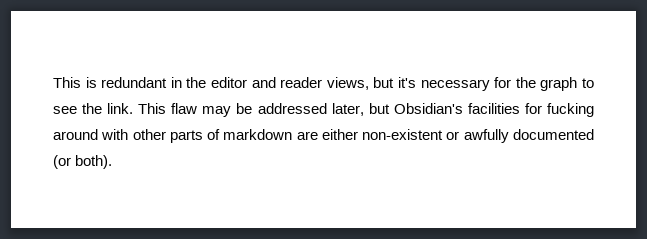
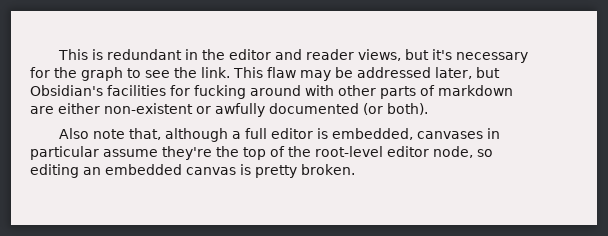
(113, 162) none -> [59,128,501,142] [30,146,493,160] [30,164,355,178] // Also note that, although a full editor is embedded, canvases in particular assume they're the top of the root-level editor node, so editing an embedded canvas is pretty broken.

